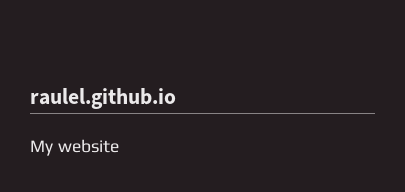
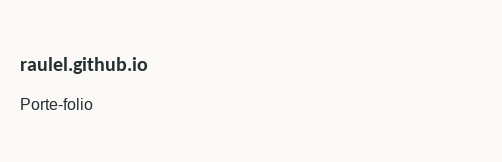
[30,139,119,156] My website -> [20,98,93,110] Porte-folio

